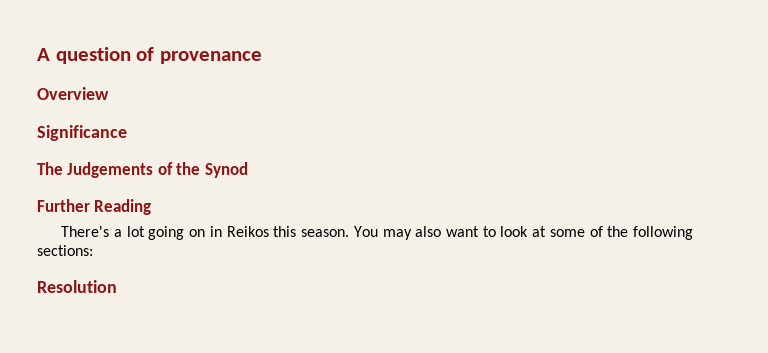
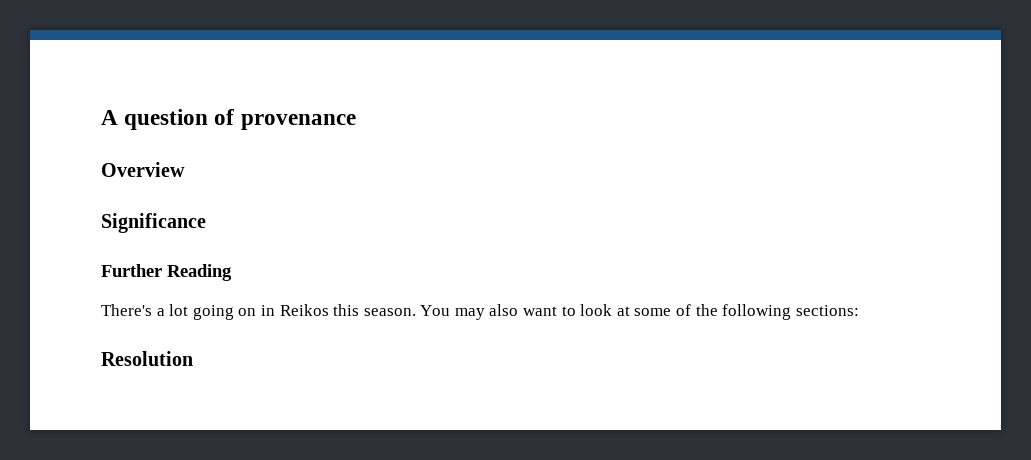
[37,162,248,178] // The Judgements of the Synod -> (206, 223) none

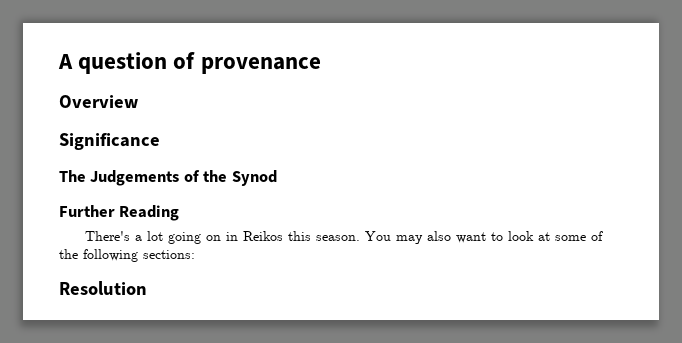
(206, 223) none -> [59,170,277,186] // The Judgements of the Synod

